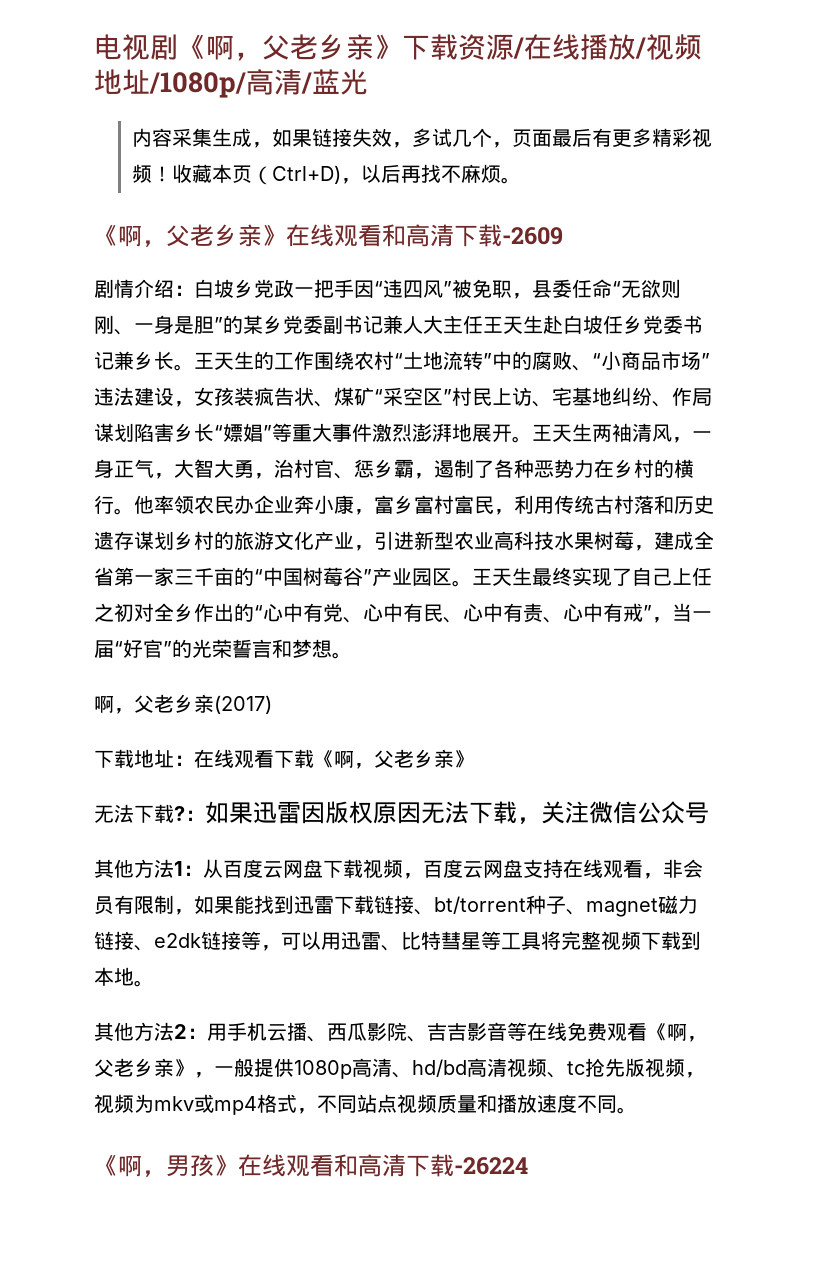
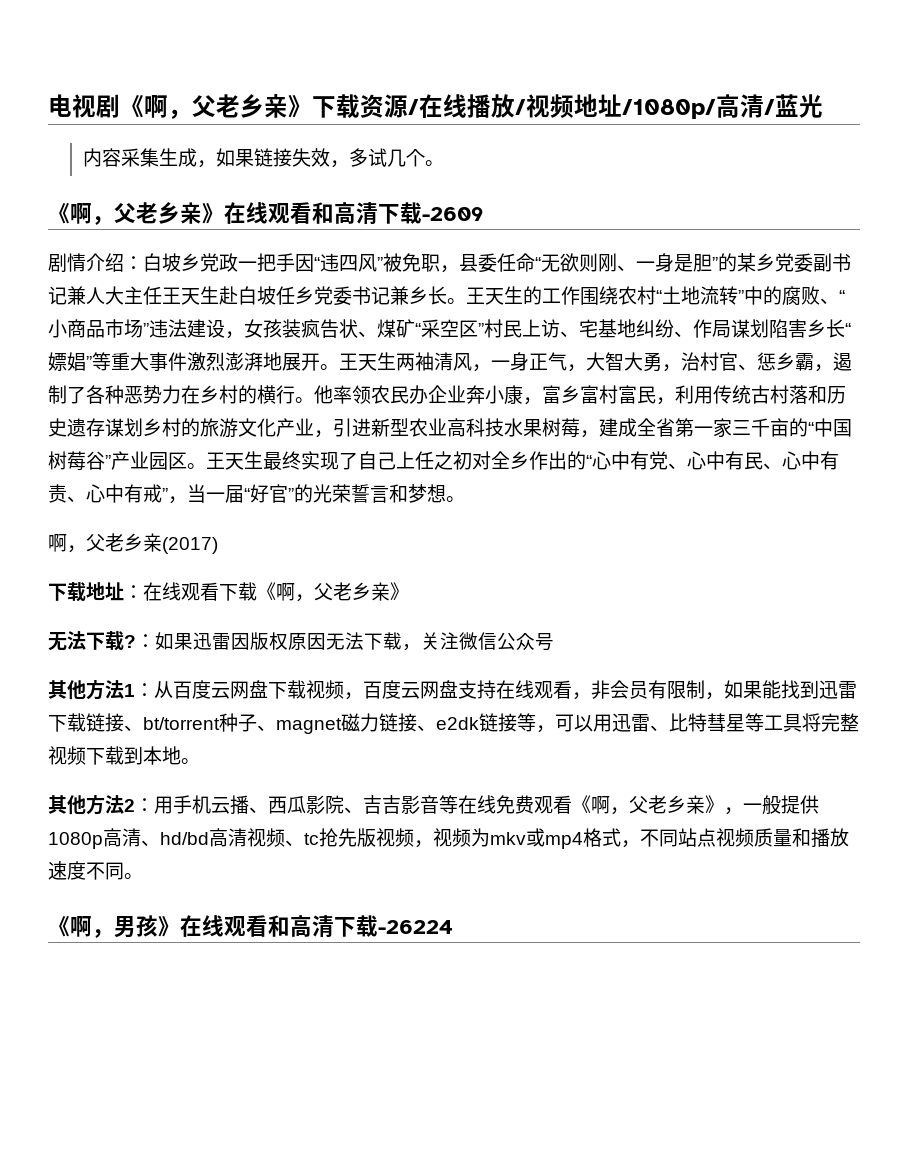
[492,128,713,148] [132,164,502,185] ，页面最后有更多精彩视频！收藏本页（Ctrl+D)，以后再找不麻烦 -> (425, 158) none

